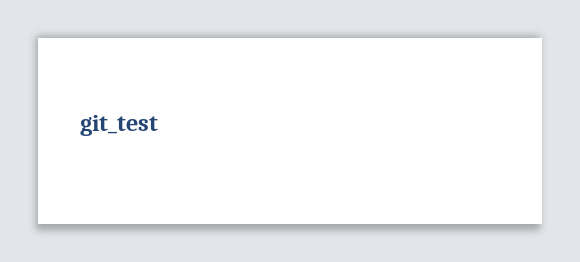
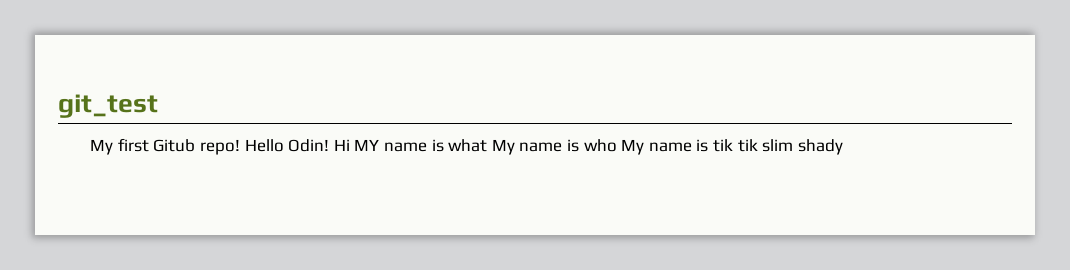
(158, 125) none -> [90,138,843,155] // My first Gitub repo! Hello Odin! Hi MY name is what My name is who My name is tik tik slim shady

